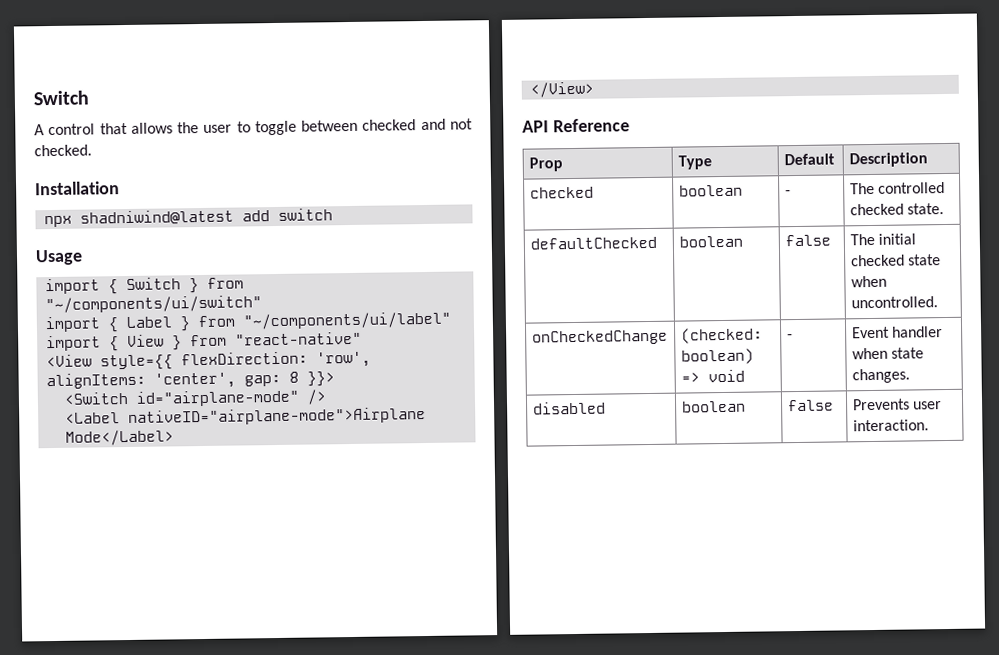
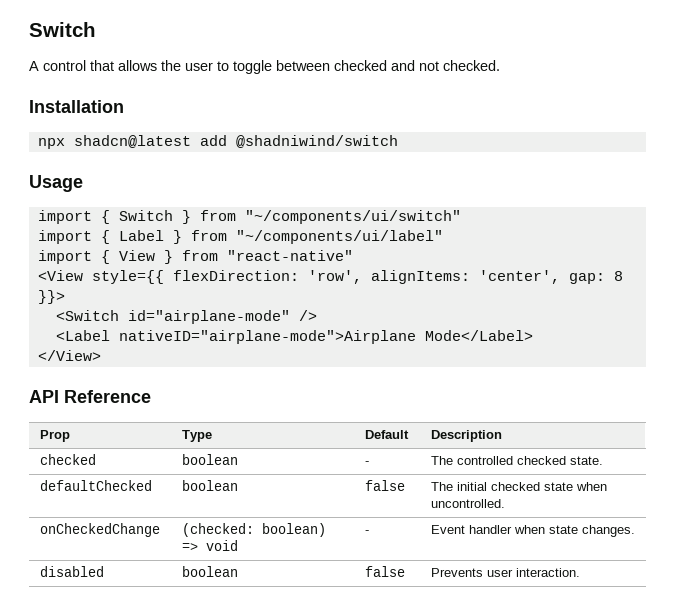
[80,208,334,226] shadniwind@latest add switch -> [73,135,398,148] shadcn@latest add @shadniwind/switch

